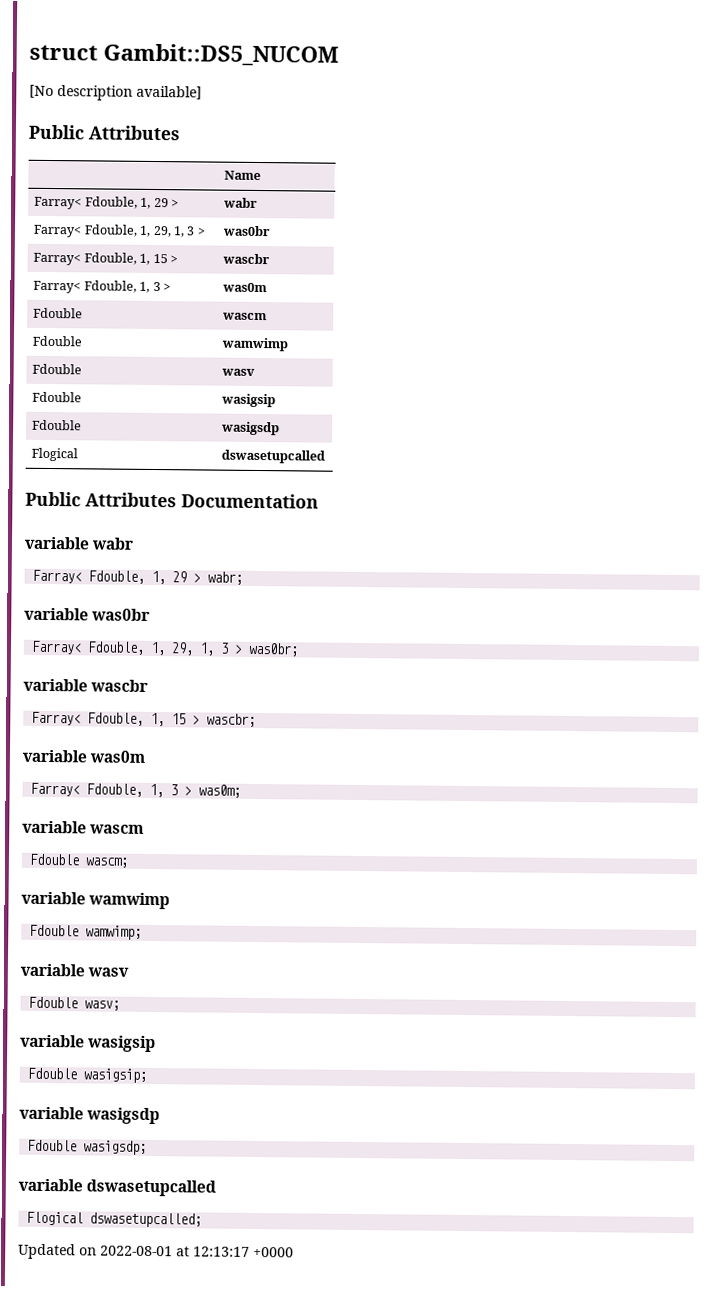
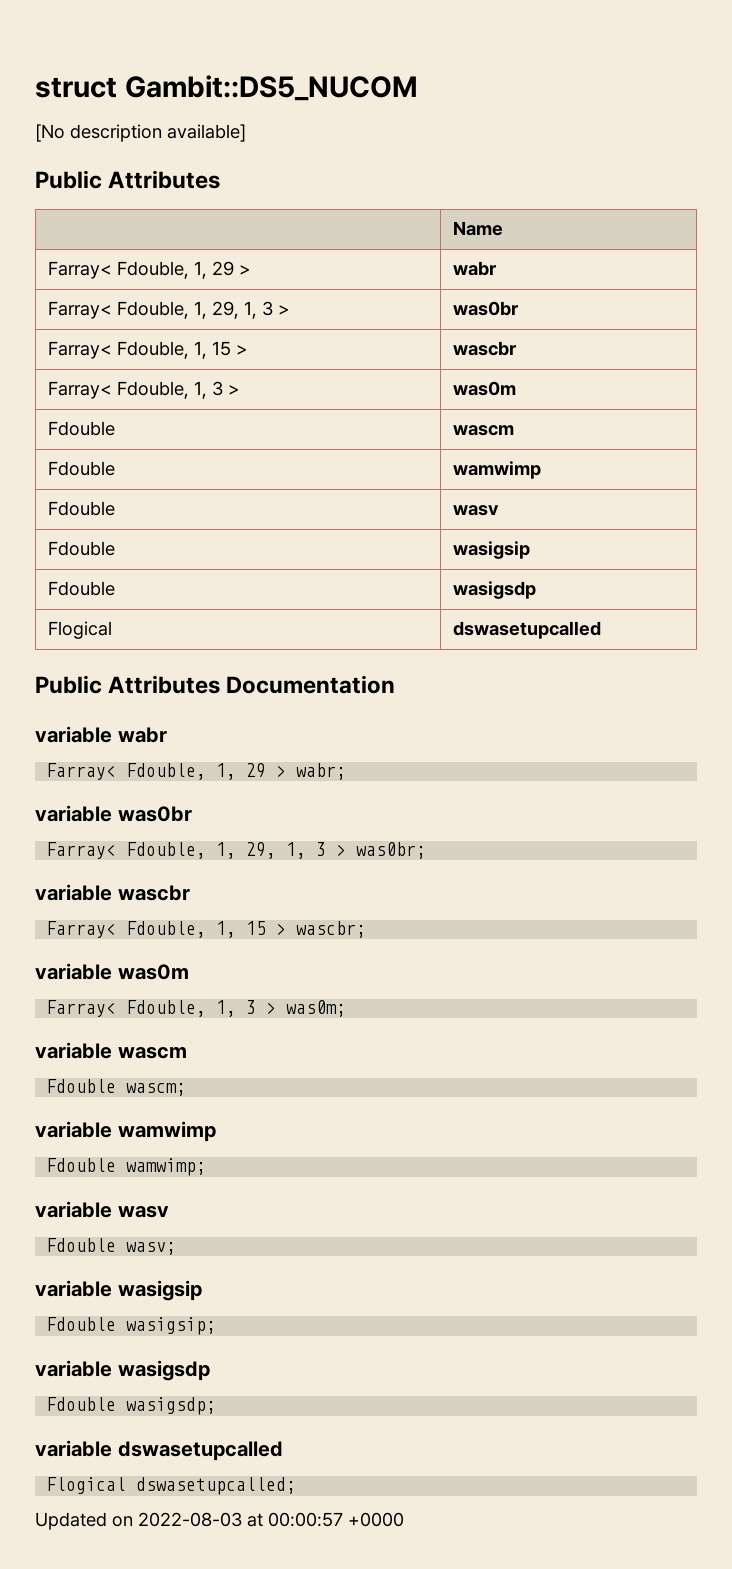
[100,1245,250,1257] 2022-08-01 at 12:13:17 -> [138,1512,343,1527] 2022-08-03 at 00:00:57

